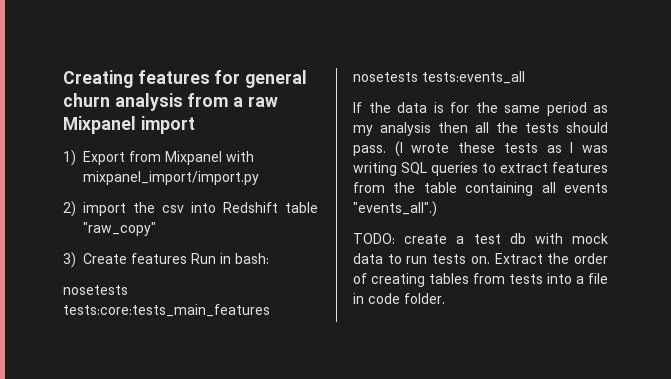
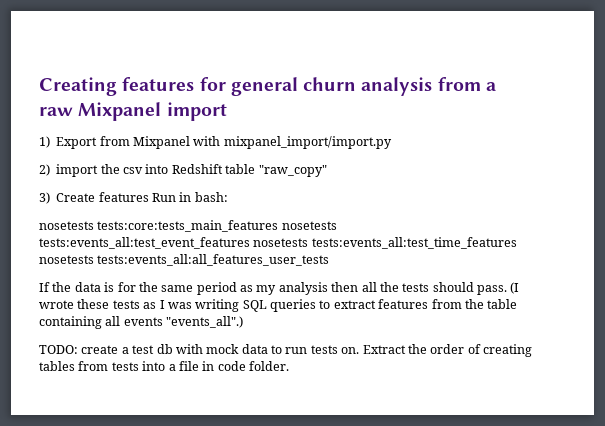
[422,71,525,84] tests:events_all -> [39,237,517,249] [39,254,330,266] tests:events_all:test_event_features nosetests tests:events_all:test_time_features nosetests tests:events_all:all_features_user_tests

